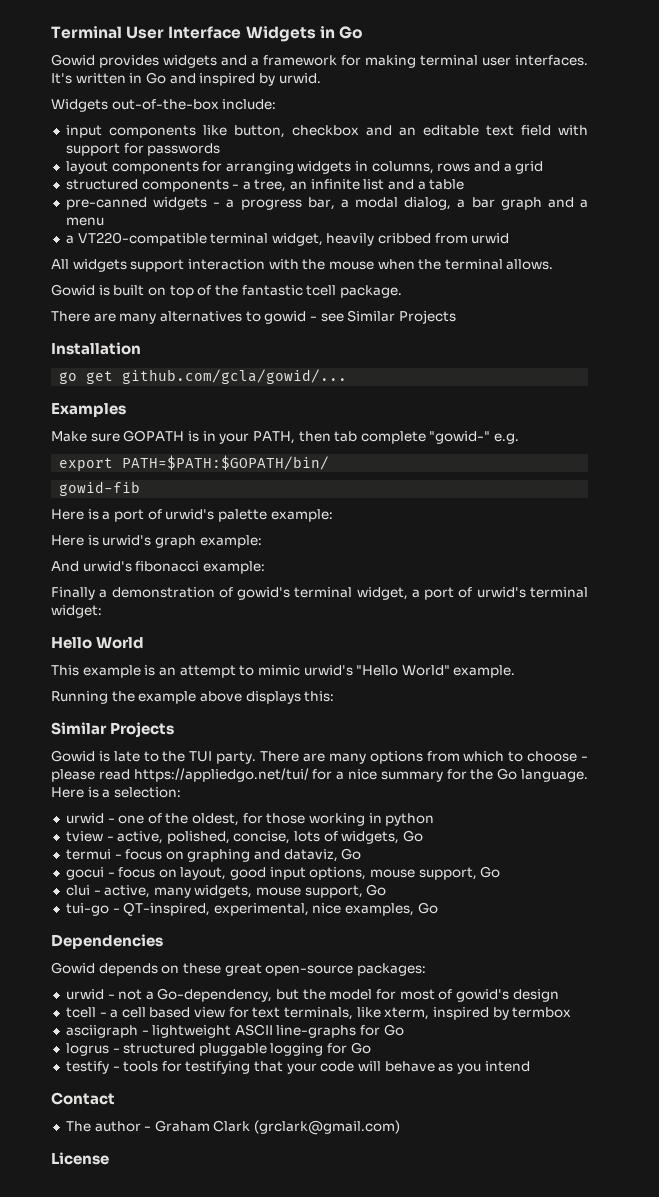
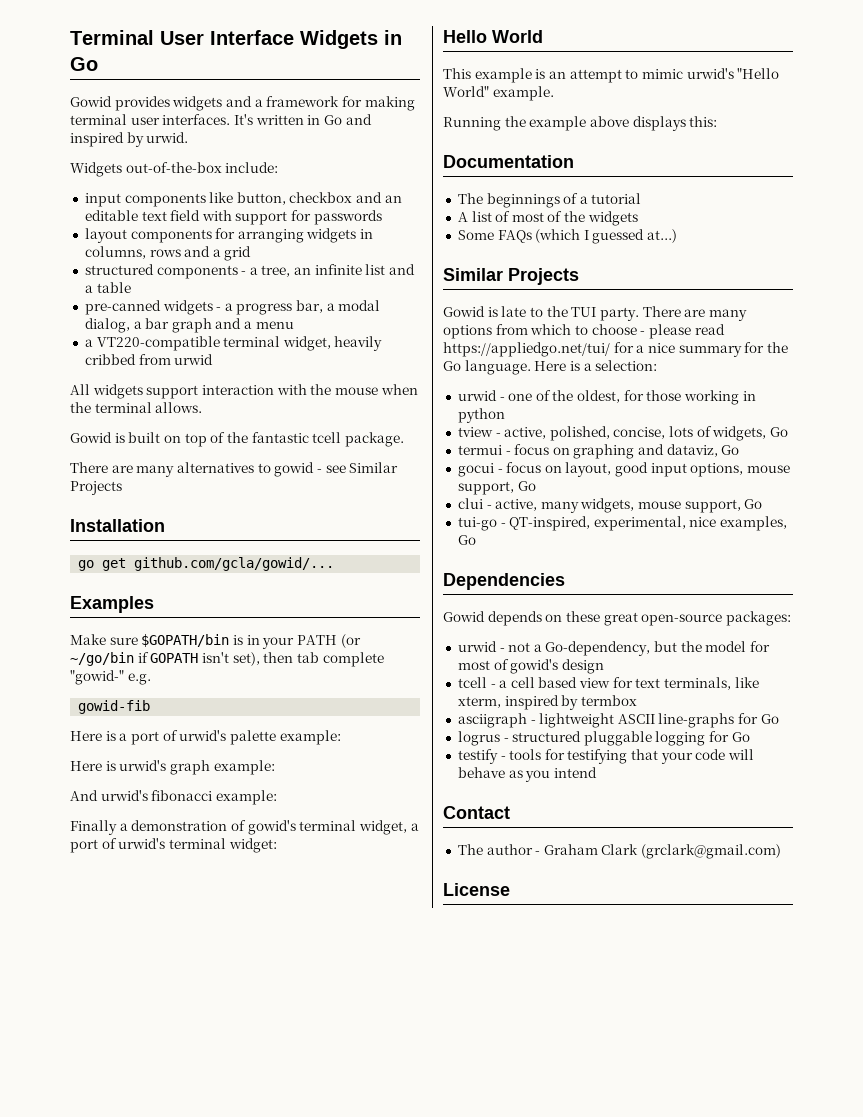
[123,430,185,442] GOPATH -> [141,634,230,647] $GOPATH/bin
[252,431,295,444] PATH, -> [296,634,361,648] [70,652,260,666] PATH (or ~/go/bin if GOPATH isn't set),
[59,455,330,471] // export PATH=$PATH:$GOPATH/bin/ -> (151, 679) none
(335, 696) none -> [443,155,574,168] [457,193,642,208] [457,211,638,226] [457,229,678,244] // Documentation // The beginnings of a tutorial // A list of most of the widgets // Some FAQs (which I guessed at...)

